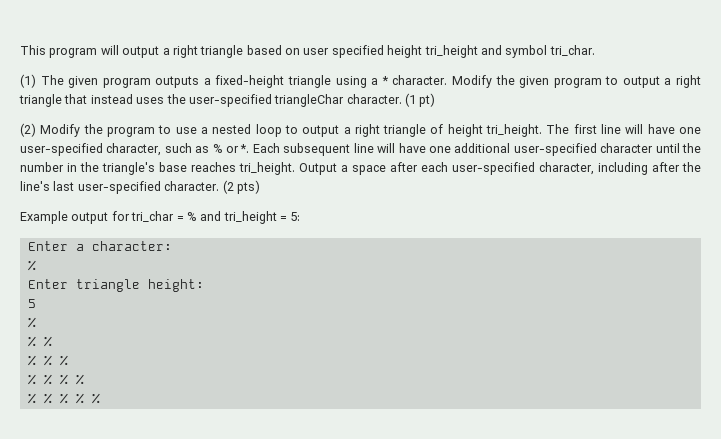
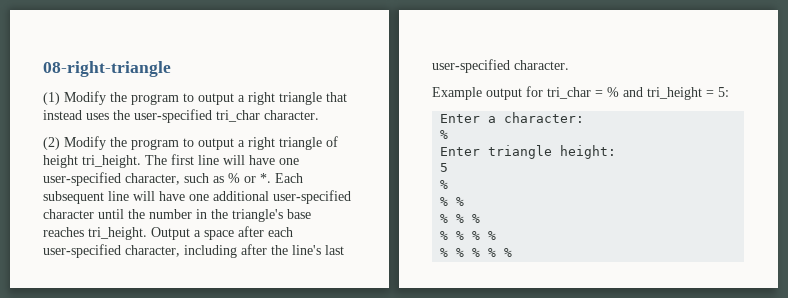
[20,45,595,58] [20,74,550,88] This program will output a right triangle based on user specified height tri_height and symbol tri_char. // (1) The given program outputs a fixed-height triangle using a * character. Modify the given -> [43,61,171,77] [43,91,127,105] 08-right-triangle // (1) Modify the
[274,93,436,107] triangleChar character. (1 pt) -> [216,110,319,122] tri_char character.
[175,124,298,137] use a nested loop to -> (194, 142) none
[222,180,260,194] (2 pts) -> (569, 65) none

